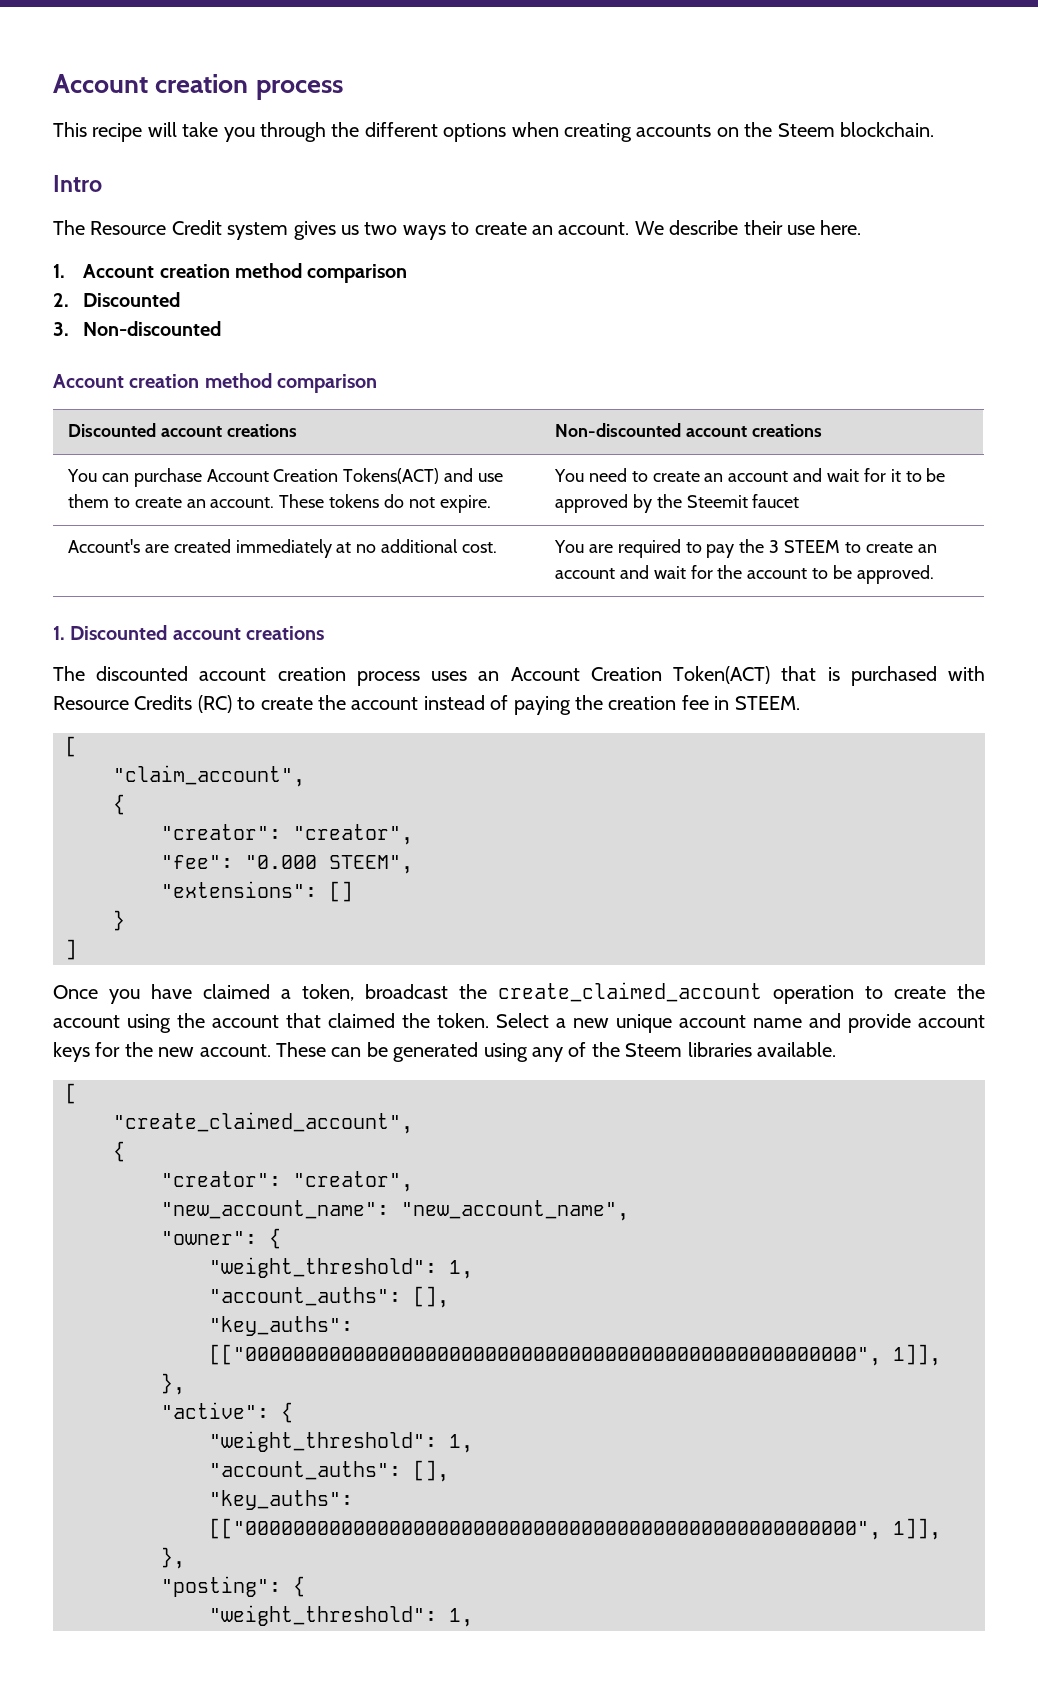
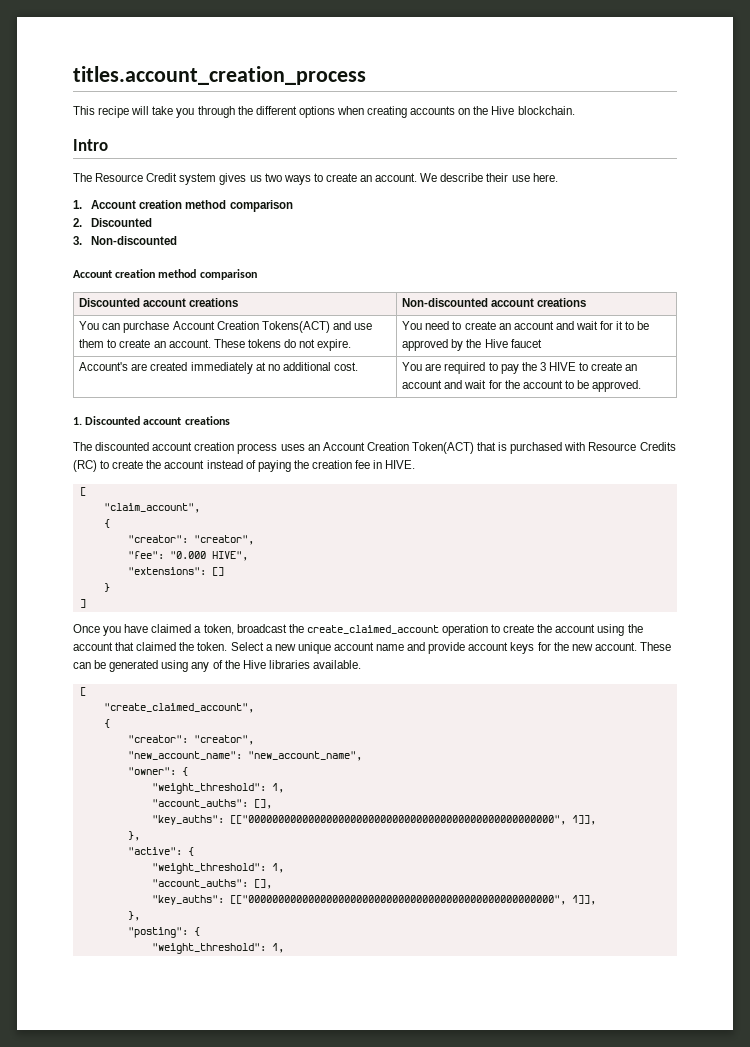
[53,74,343,100] Account creation process -> [73,66,366,85] titles.account_creation_process
[777,123,835,137] Steem -> [491,106,515,115] Hive
[686,495,748,508] Steemit -> [484,339,508,348] Hive
[784,540,841,553] STEEM -> [548,362,576,371] HIVE
[734,696,800,710] STEEM. -> [385,460,416,469] HIVE.
[329,855,413,874] STEEM", -> [211,551,248,561] HIVE",
[625,1043,683,1057] Steem -> [242,660,266,669] Hive

